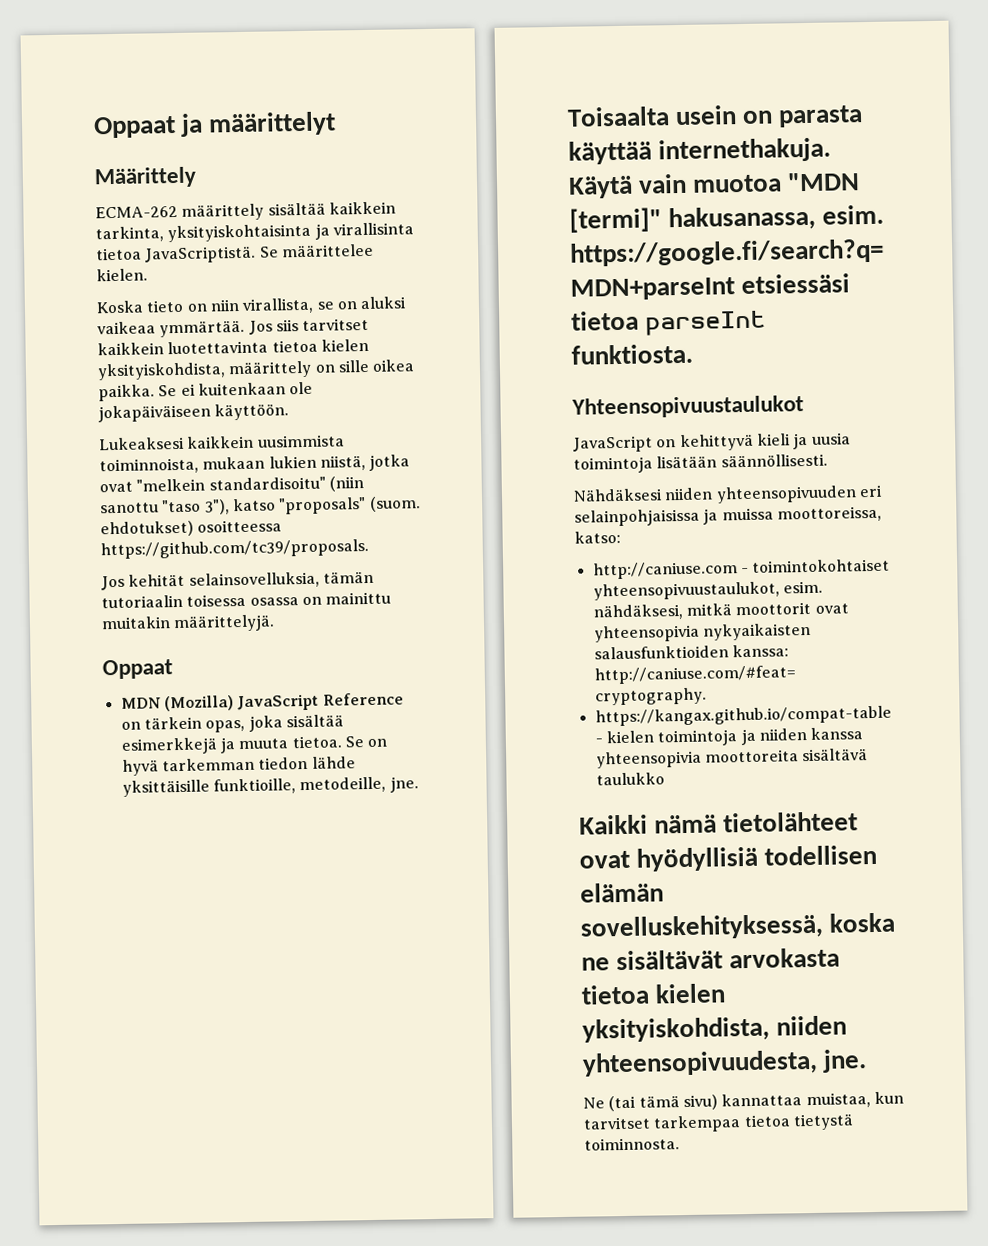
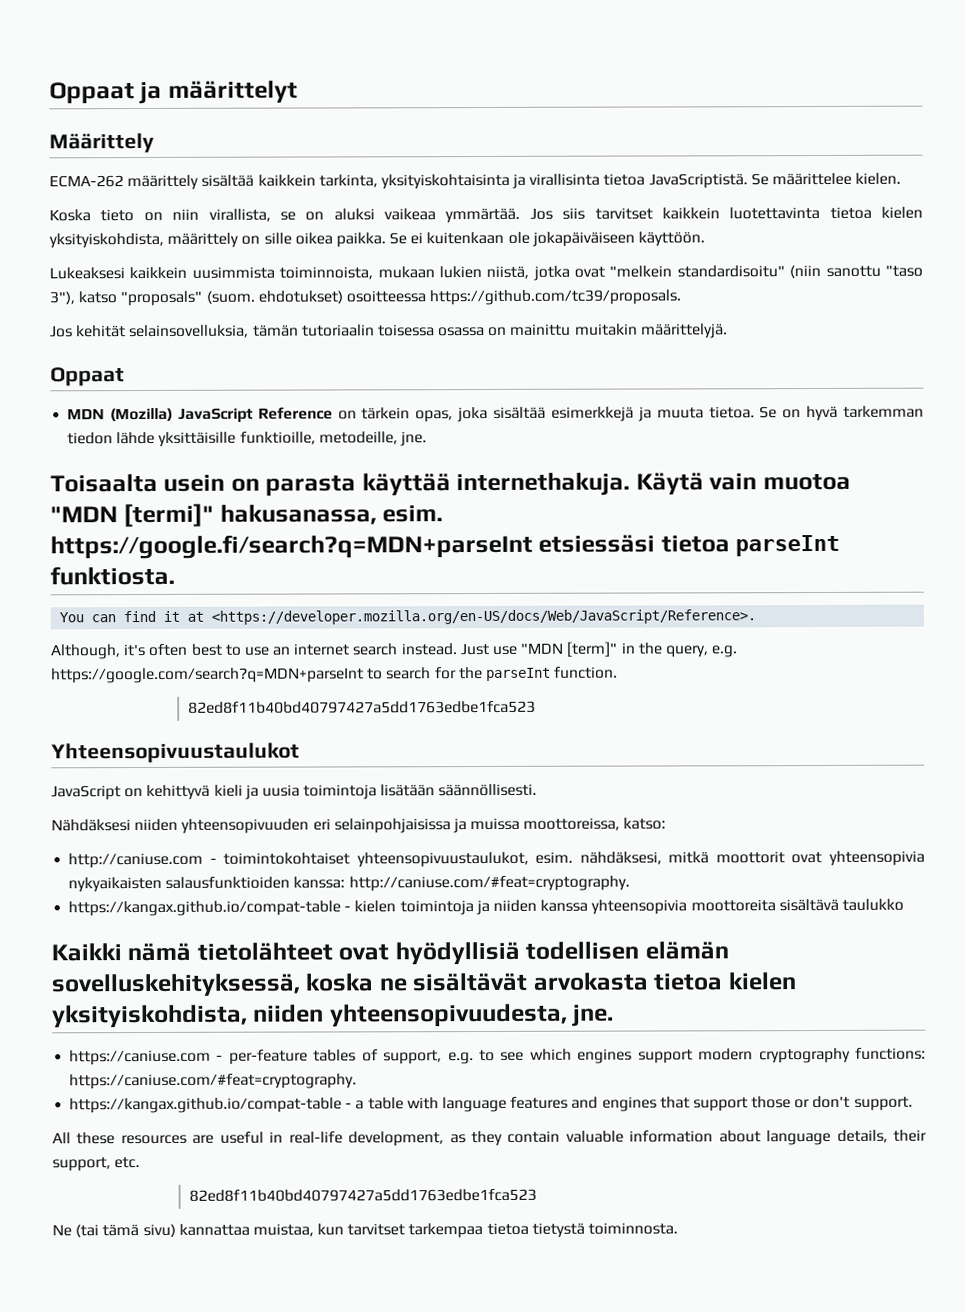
(693, 354) none -> [59,609,757,625] [50,641,739,660] [51,666,619,684] [187,700,536,714] // You can find it at <https://developer.mozilla.org/en-US/docs/Web/JavaScript/Reference>. // Although, it's often best to use an internet search instead. Just use "MDN [term]" in the query, e.g. https://google.com/search?q=MDN+parseInt to search for the parseInt function. // 82ed8f11b40bd40797427a5dd1763edbe1fca523
(868, 1061) none -> [69,1047,926,1066] [69,1073,358,1090] [69,1095,913,1114] [52,1129,927,1147] [52,1157,141,1172] [188,1188,537,1202] // https://caniuse.com - per-feature tables of support, e.g. to see which engines support modern cryptography functions: https://caniuse.com/#feat=cryptography. // https://kangax.github.io/compat-table - a table with language features and engines that support those or don't support. // All these resources are useful in real-life development, as they contain valuable information about language details, their support, etc. // 82ed8f11b40bd40797427a5dd1763edbe1fca523

